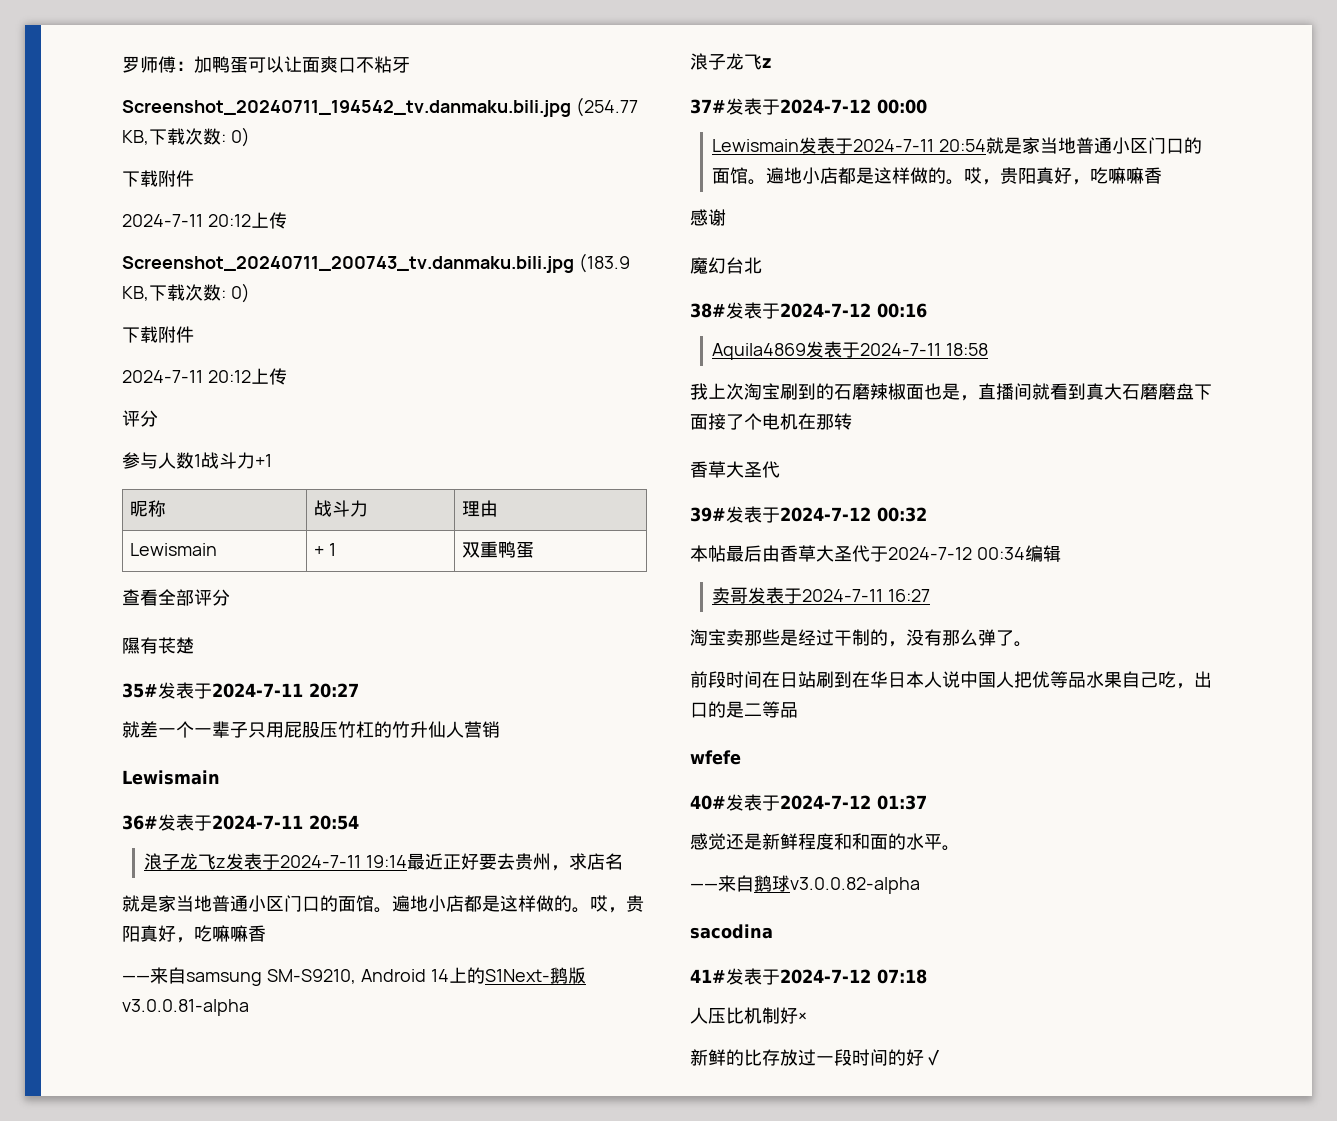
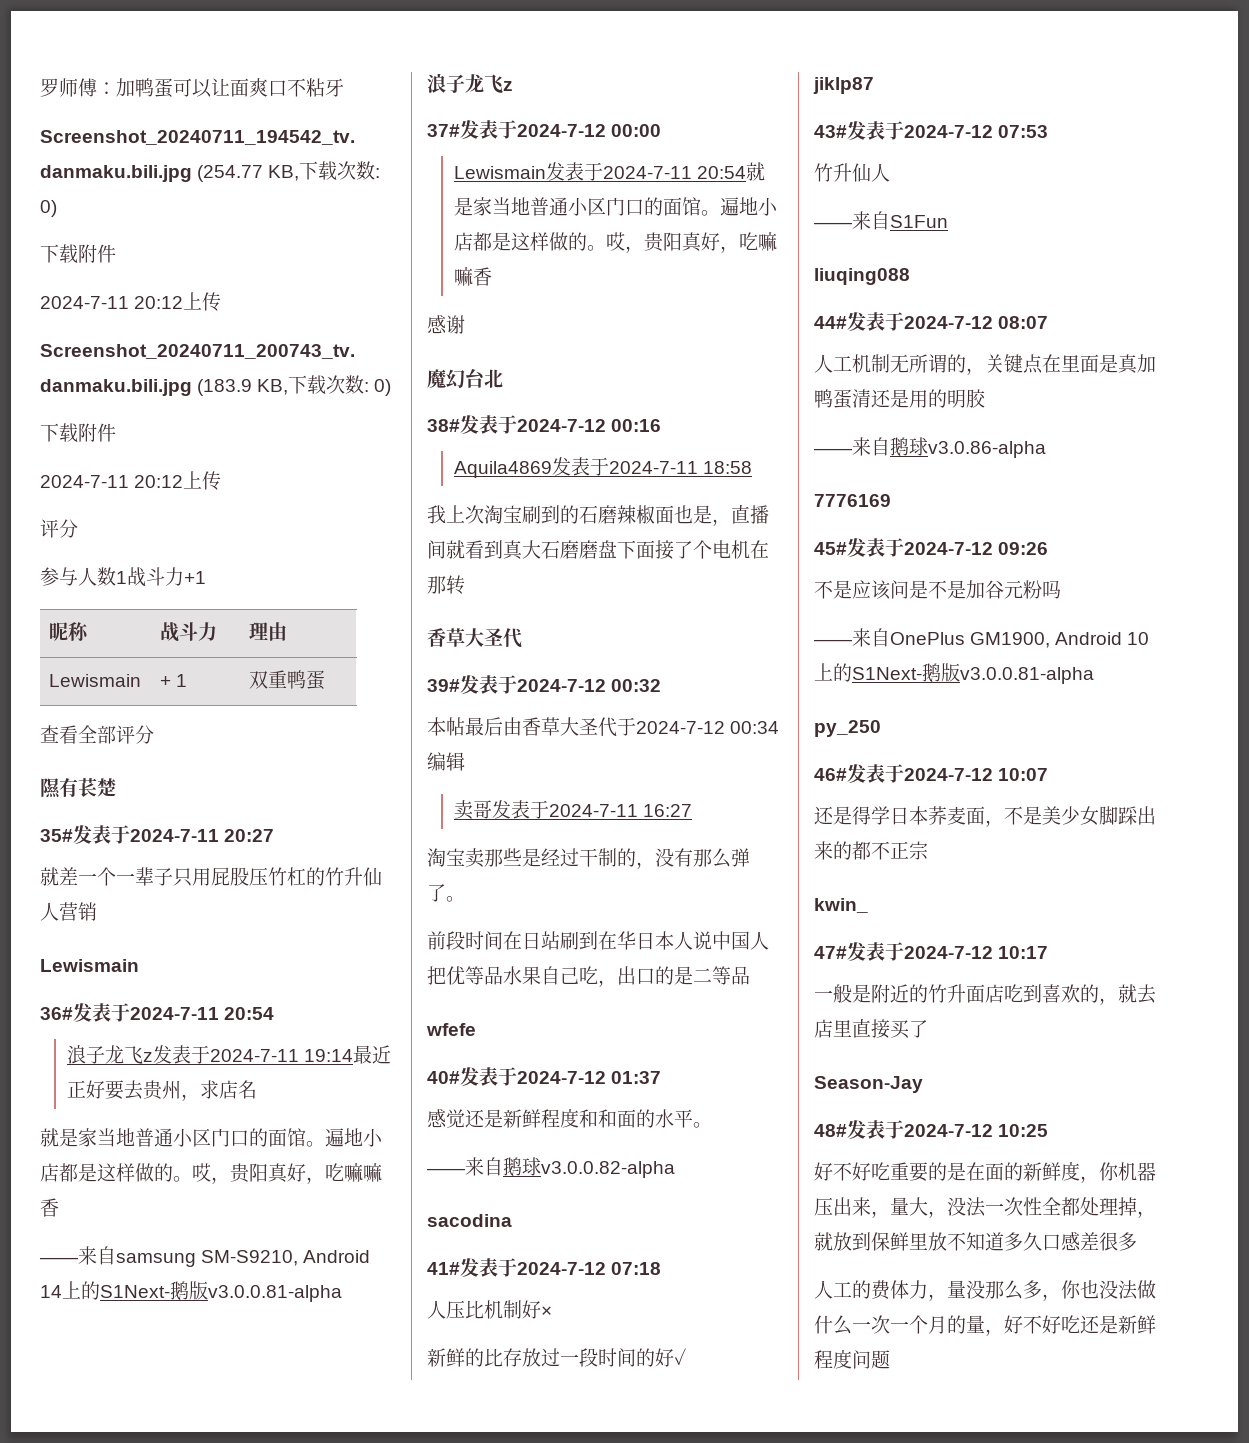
(942, 1057) none -> [813,77,874,94] [814,121,1049,140] [814,163,890,182] [814,211,948,230] [814,268,910,285] [814,312,1049,331] [814,354,1156,375] [814,389,986,409] [814,437,1046,458] [814,494,891,507] [814,538,1049,557] [814,580,1061,600] [814,628,1150,648] [814,663,1094,684] [814,720,881,737] [814,764,1049,783] [814,806,1156,827] [814,841,928,860] [814,898,868,913] [814,942,1049,961] [814,984,1156,1005] [814,1019,928,1039] [814,1076,923,1093] [814,1120,1049,1139] [814,1162,1156,1183] [814,1197,1156,1218] [814,1232,1137,1251] [814,1280,1156,1301] [814,1315,1156,1336] [814,1350,890,1369] // jiklp87 // 43#发表于2024-7-12 07:53 // 竹升仙人 // ——来自S1Fun // liuqing088 // 44#发表于2024-7-12 08:07 // 人工机制无所谓的，关键点在里面是真加鸭蛋清还是用的明胶 // ——来自鹅球v3.0.86-alpha // 7776169 // 45#发表于2024-7-12 09:26 // 不是应该问是不是加谷元粉吗 // ——来自OnePlus GM1900, Android 10上的S1Next-鹅版v3.0.0.81-alpha // py_250 // 46#发表于2024-7-12 10:07 // 还是得学日本荞麦面，不是美少女脚踩出来的都不正宗 // kwin_ // 47#发表于2024-7-12 10:17 // 一般是附近的竹升面店吃到喜欢的，就去店里直接买了 // Season-Jay // 48#发表于2024-7-12 10:25 // 好不好吃重要的是在面的新鲜度，你机器压出来，量大，没法一次性全都处理掉，就放到保鲜里放不知道多久口感差很多 // 人工的费体力，量没那么多，你也没法做什么一次一个月的量，好不好吃还是新鲜程度问题

